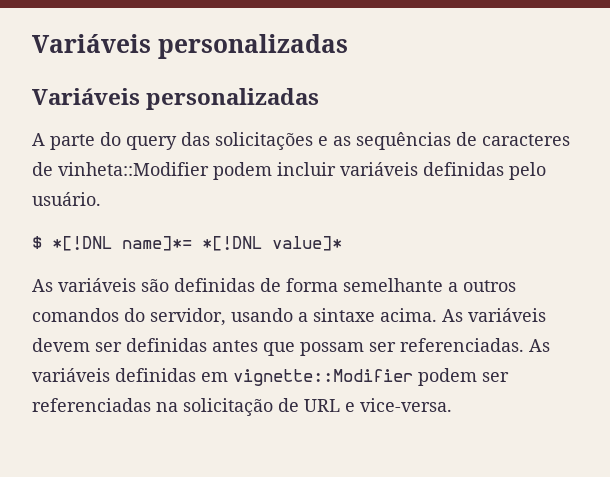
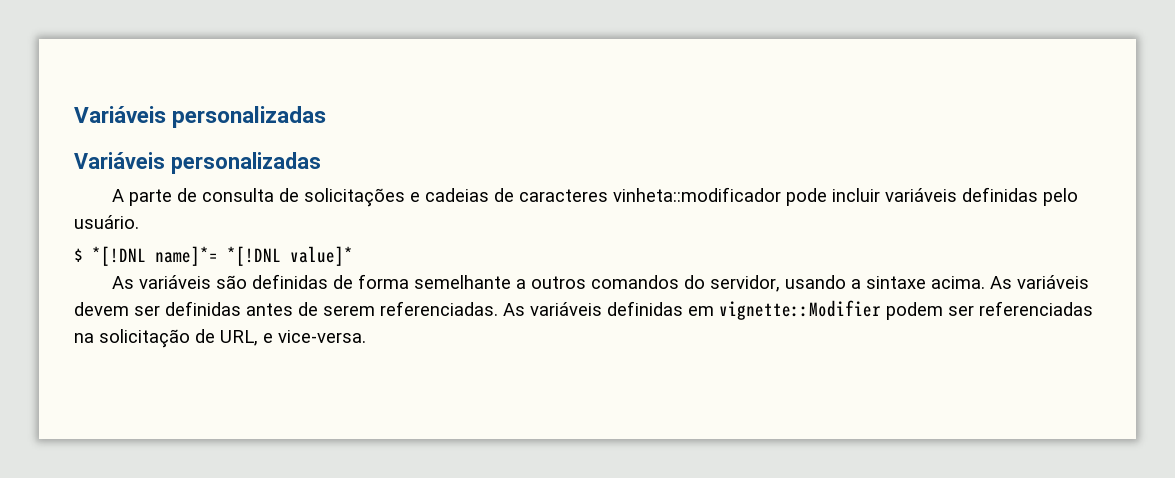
[100,132,570,150] [32,162,272,180] do query das solicitações e as sequências de caracteres de vinheta::Modifier podem -> [176,187,827,207] de consulta de solicitações e cadeias de caracteres vinheta::modificador pode
[263,342,396,356] que possam ser -> [298,302,375,316] de serem
[304,399,340,412] URL -> [220,330,258,346] URL,

